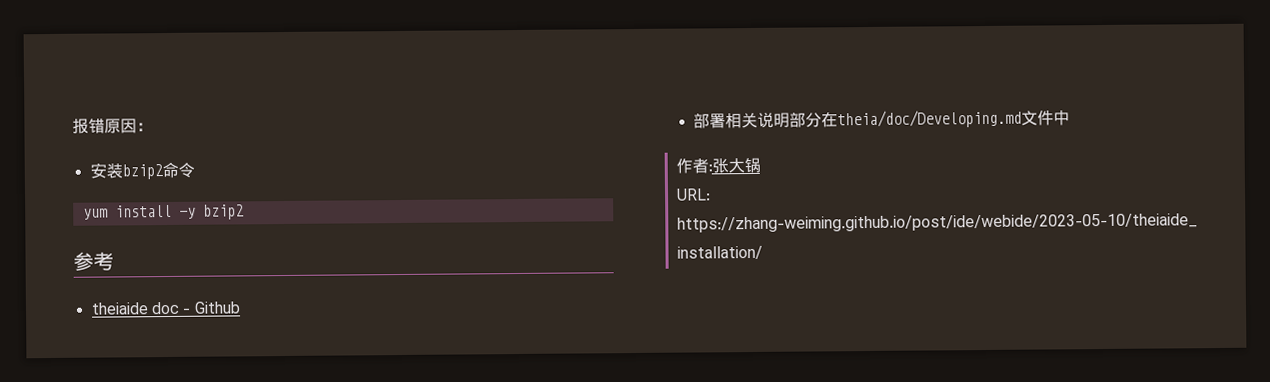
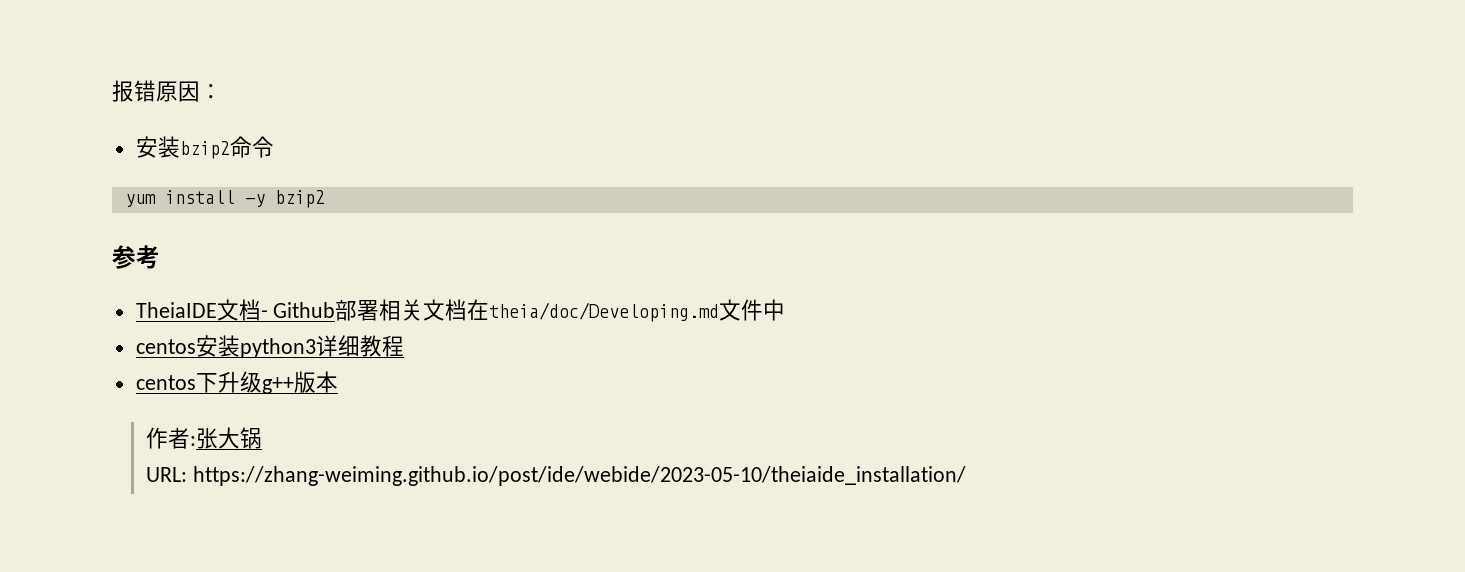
[90,301,180,315] theiaide doc -> [135,299,261,321] TheiaIDE文档
(241, 307) // -> (336, 310) none
[757,111,823,128] 说明部分 -> [423,299,468,321] 文档
(1071, 118) none -> [135,335,404,358] [135,371,338,394] // centos安装python3详细教程 // centos下升级g++版本

